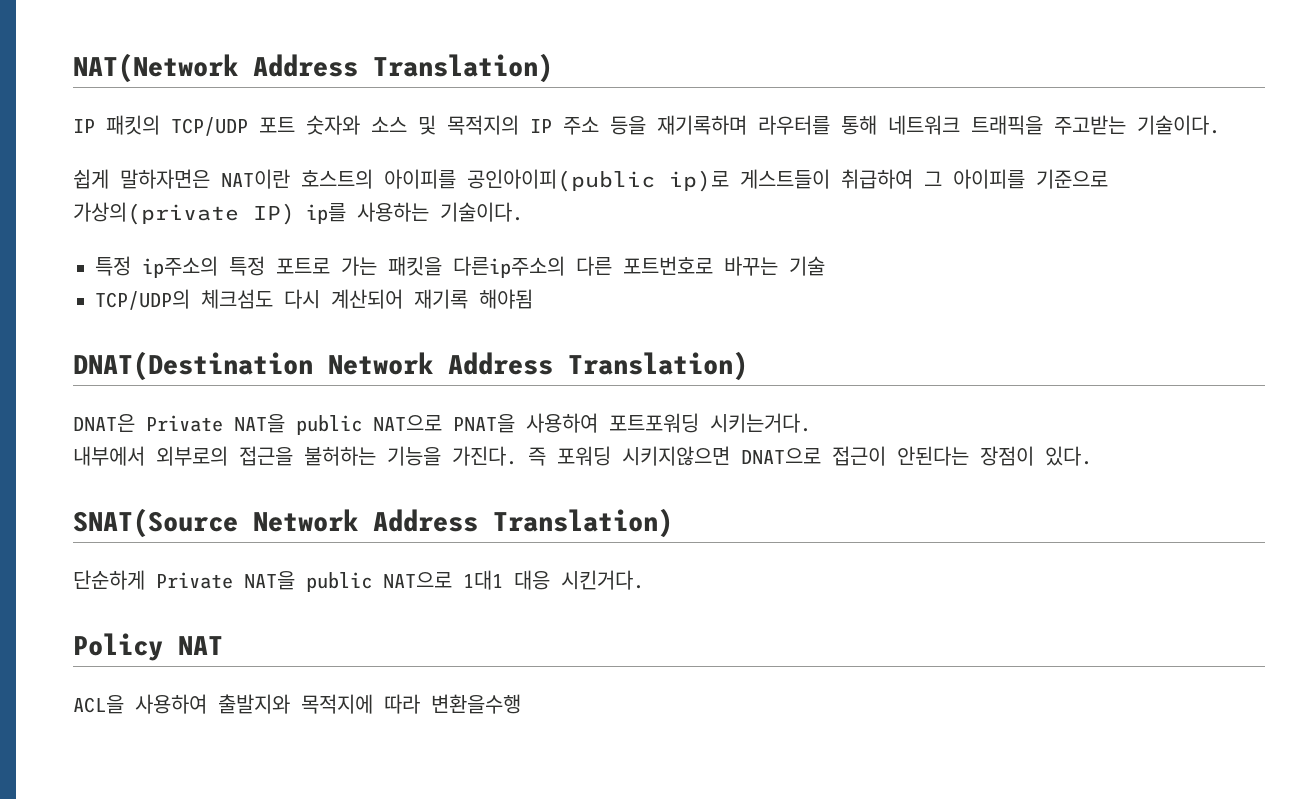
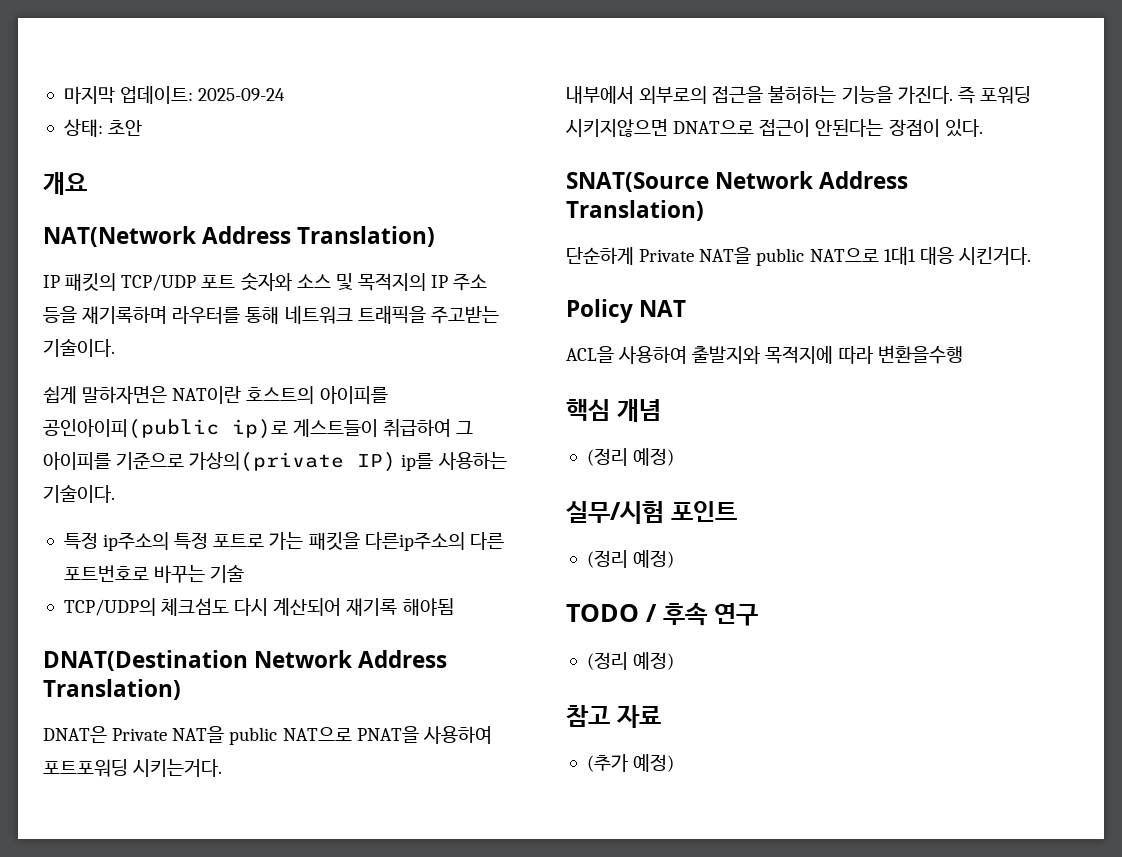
(73, 68) none -> [63,86,286,104] [63,119,143,137] [43,172,87,195] 마지막 업데이트: 2025-09-24 // 상태: 초안 // 개요 //
(521, 704) none -> [566,399,661,422] [586,448,675,466] [566,501,737,524] [586,550,675,568] [566,603,758,626] [586,652,675,670] [566,705,661,728] [586,754,675,772] // 핵심 개념 // (정리 예정) // 실무/시험 포인트 // (정리 예정) // TODO / 후속 연구 // (정리 예정) // 참고 자료 // (추가 예정)

